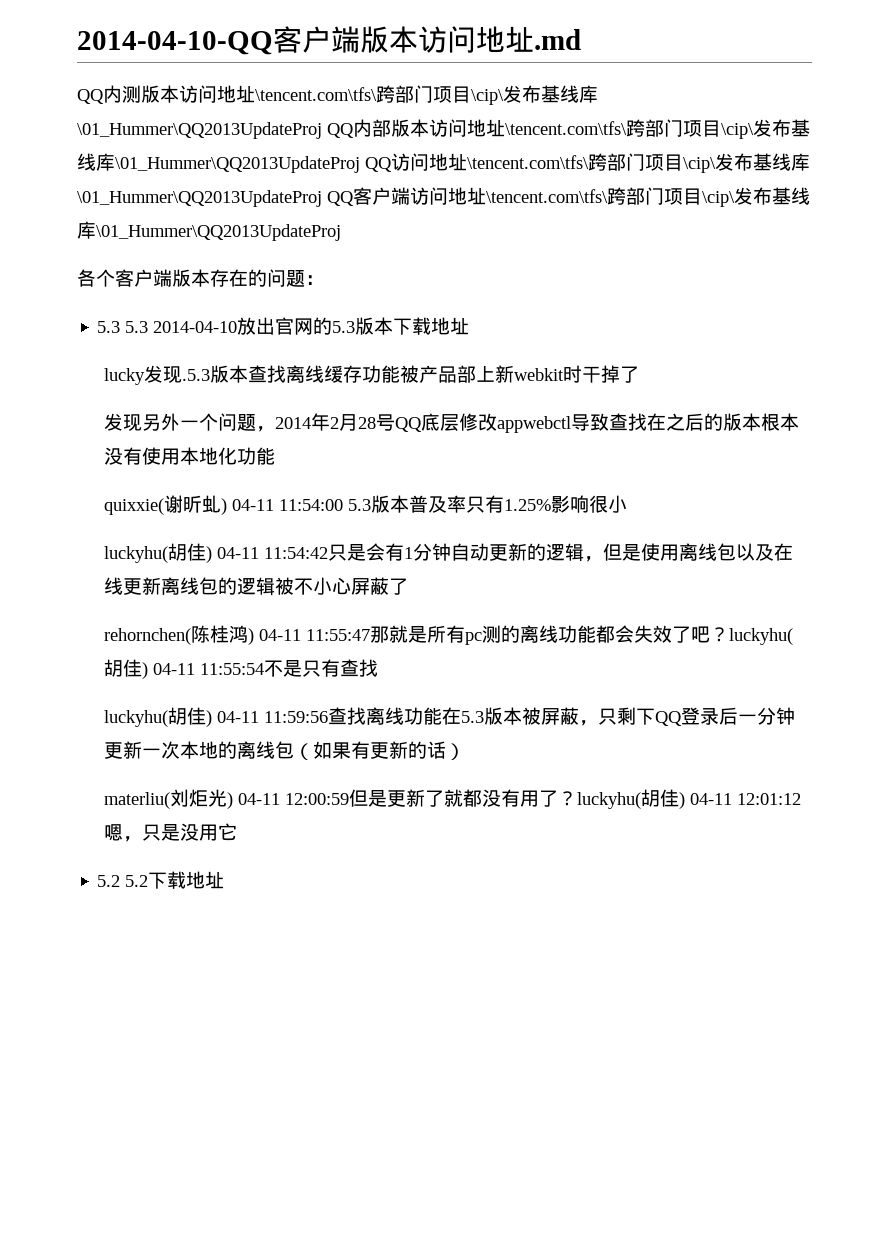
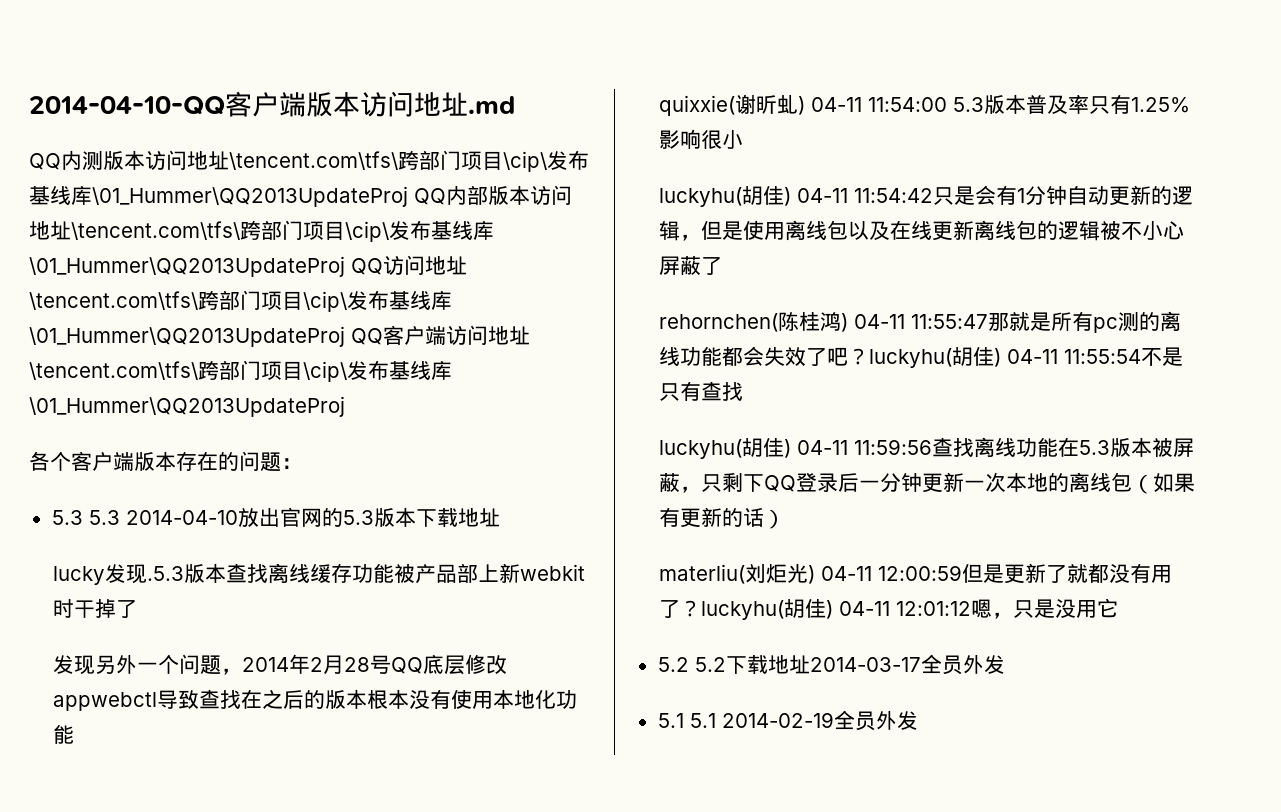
(225, 880) none -> [809,654,1005,675] [657,710,918,731] 2014-03-17全员外发 // 5.1 5.1 2014-02-19全员外发

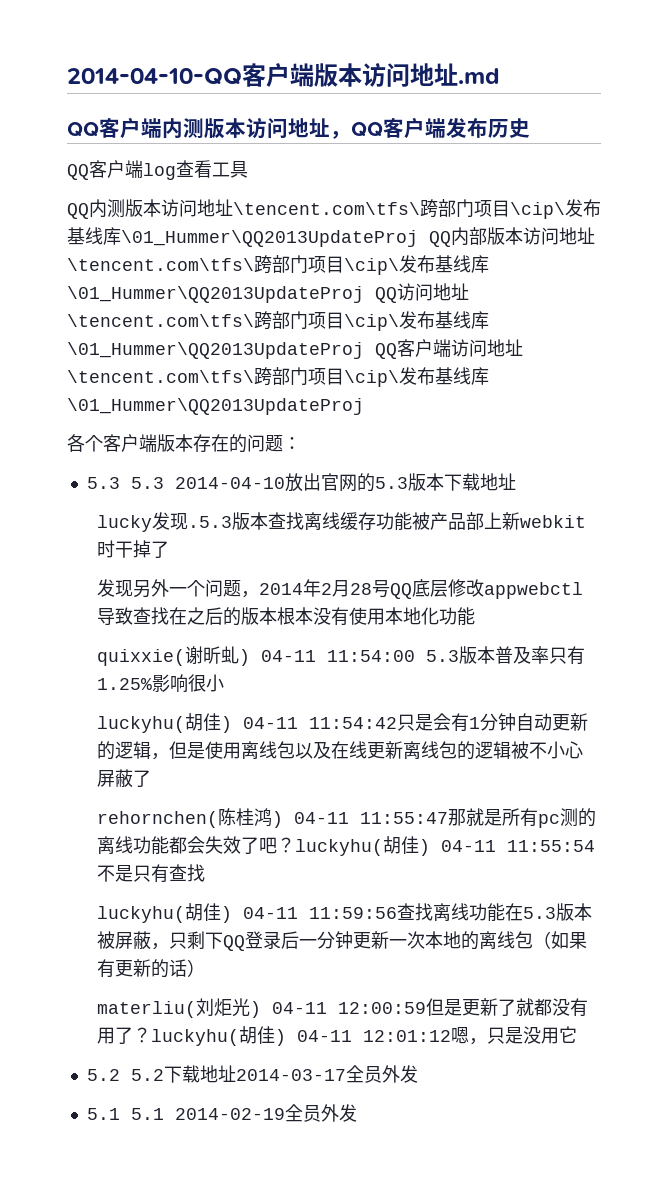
(515, 105) none -> [67,117,530,139] [67,160,248,180] // QQ客户端内测版本访问地址，QQ客户端发布历史 // QQ客户端log查看工具

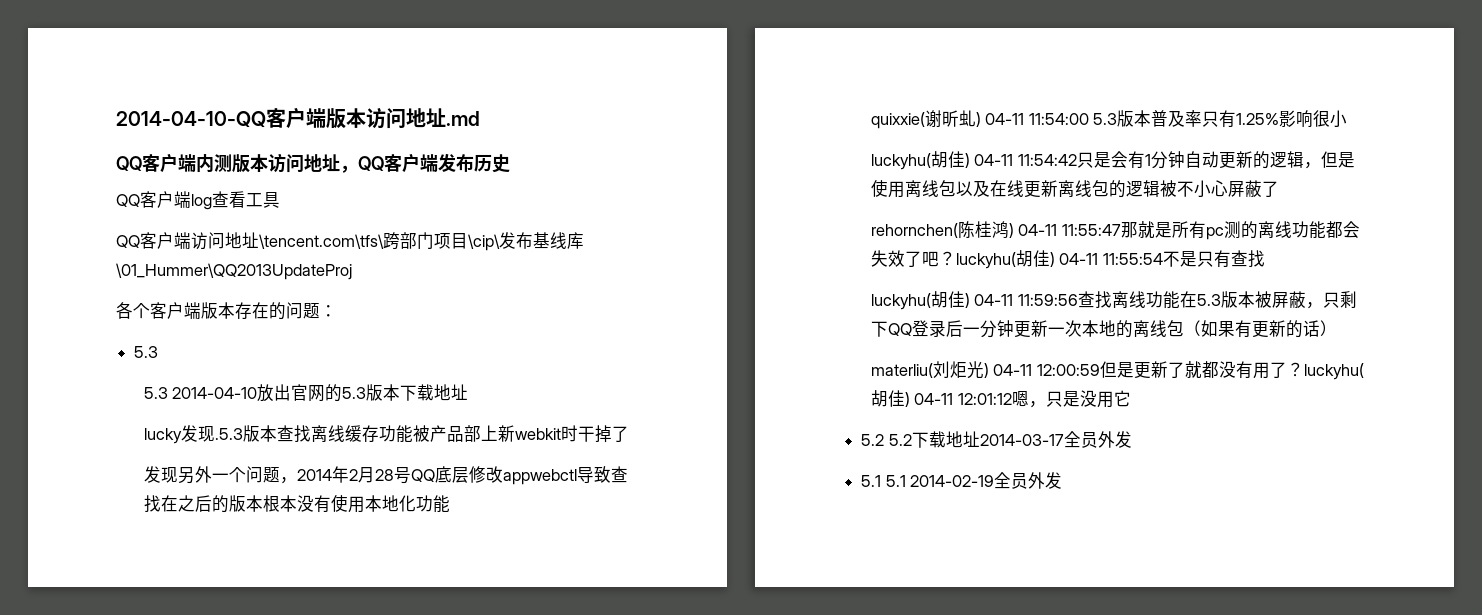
[89,199,601,219] [67,227,595,247] [67,255,489,275] [67,283,469,303] [67,311,489,331] [67,342,397,359] 内测版本访问地址\tencent.com\tfs\跨部门项目\cip\发布基线库\01_Hummer\QQ2013UpdateProj QQ内部版本访问地址\tencent.com\tfs\跨部门项目\cip\发布基线库\01_Hummer\QQ2013UpdateProj QQ访问地址\tencent.com\tfs\跨部门项目\cip\发布基线库\01_Hummer\QQ2013UpdateProj QQ -> (140, 241) none
(120, 483) none -> (159, 352) //

